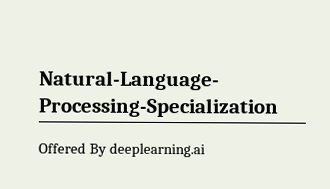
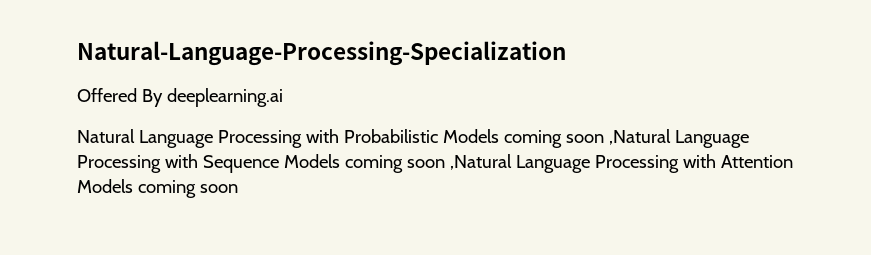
(205, 150) none -> [77,129,749,148] [77,154,793,173] [77,179,238,198] // Natural Language Processing with Probabilistic Models coming soon ,Natural Language Processing with Sequence Models coming soon ,Natural Language Processing with Attention Models coming soon

